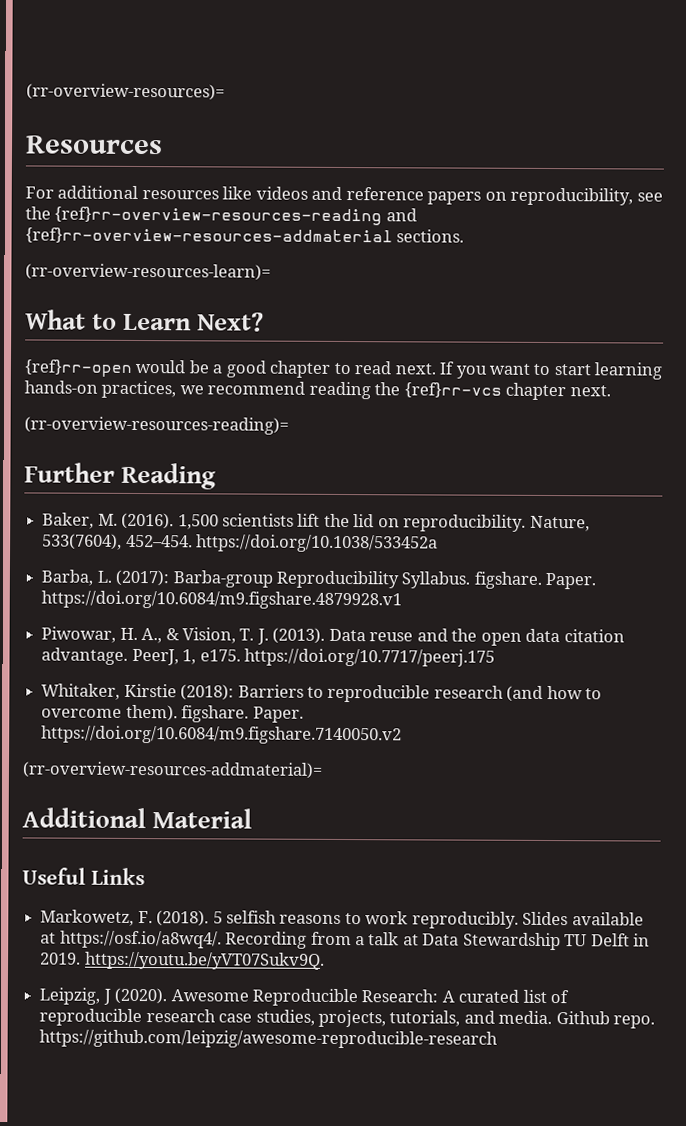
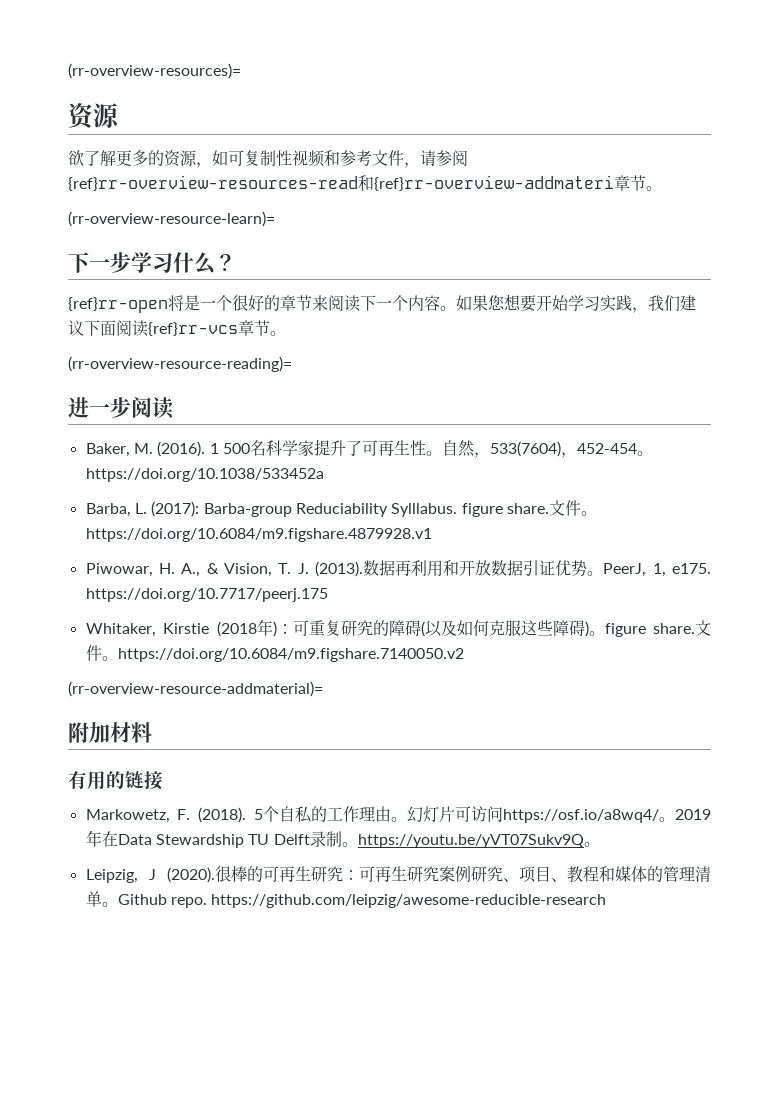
[25,135,163,155] [25,185,663,206] [25,206,417,226] [25,227,465,245] [25,263,271,281] [25,309,265,332] [24,359,663,380] [24,380,611,401] [24,416,289,435] [24,462,217,490] [42,512,590,532] [42,533,193,550] Resources // For additional resources like videos and reference papers on reproducibility, see the {ref}rr-overview-resources-reading and {ref}rr-overview-resources-addmaterial sections. // (rr-overview-resources-learn)= // What to Learn Next? // {ref}rr-open would be a good chapter to read next. If you want to start learning hands-on practices, we recommend reading the {ref}rr-vcs chapter next. // (rr-overview-resources-reading)= // Further Reading // Baker, M. (2016). 1,500 scientists lift the lid on reproducibility. Nature, 533(7604), 452–454. -> [68,103,120,130] [68,150,468,168] [68,175,662,191] [68,211,275,227] [68,252,236,275] [68,294,696,313] [68,320,286,337] [68,356,292,372] [68,397,174,419] [85,439,653,458] 资源 // 欲了解更多的资源，如可复制性视频和参考文件，请参阅{ref}rr-overview-resources-read和{ref}rr-overview-addmateri章节。 // (rr-overview-resource-learn)= // 下一步学习什么？ // {ref}rr-open将是一个很好的章节来阅读下一个内容。如果您想要开始学习实践，我们建议下面阅读{ref}rr-vcs章节。 // (rr-overview-resource-reading)= // 进一步阅读 // Baker, M. (2016). 1 500名科学家提升了可再生性。自然，533(7604)，452-454。
[275,570,597,590] Reproducibility Syllabus. figshare. Paper. -> [295,500,597,517] Reduciability Sylllabus. figure share.文件。
[328,628,625,646] [41,647,129,665] Data reuse and the open data citation advantage. -> [363,560,604,577] 数据再利用和开放数据引证优势。
[180,684,603,703] [41,704,304,723] [41,725,403,745] [22,761,323,779] [22,807,253,829] [22,867,145,886] [40,909,644,929] [40,930,419,949] (2018): Barriers to reproducible research (and how to overcome them). figshare. Paper. https://doi.org/10.6084/m9.figshare.7140050.v2 // (rr-overview-resources-addmaterial)= // Additional Material // Useful Links // Markowetz, F. (2018). 5 selfish reasons to work reproducibly. Slides available at https://osf.io/a8wq4/. Recording from a talk at -> [216,619,711,637] [85,645,464,662] [68,681,323,697] [68,722,152,743] [68,771,163,790] [85,806,711,823] [85,830,118,847] (2018年)：可重复研究的障碍(以及如何克服这些障碍)。figure share.文件。https://doi.org/10.6084/m9.figshare.7140050.v2 // (rr-overview-resource-addmaterial)= // 附加材料 // 有用的链接 // Markowetz, F. (2018). 5个自私的工作理由。幻灯片可访问https://osf.io/a8wq4/。2019年在
[633,933,651,947] [40,951,325,970] in 2019. https://youtu.be/yVT07Sukv9Q. -> [309,831,600,848] 录制。https://youtu.be/yVT07Sukv9Q。
[170,988,570,1007] [39,1008,553,1028] Awesome Reproducible Research: A curated list of reproducible research case studies, projects, tutorials, and media. -> [214,866,711,883] [85,891,118,907] 很棒的可再生研究：可再生研究案例研究、项目、教程和媒体的管理清单。
[39,1029,499,1049] https://github.com/leipzig/awesome-reproducible-research -> [211,894,607,908] https://github.com/leipzig/awesome-reducible-research

